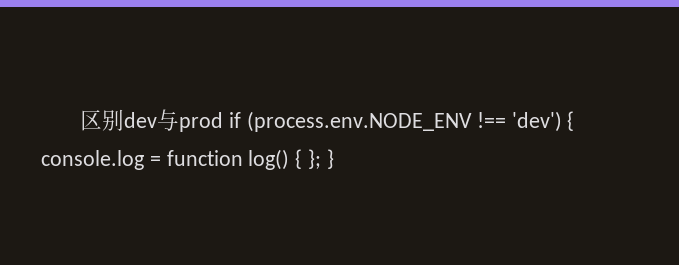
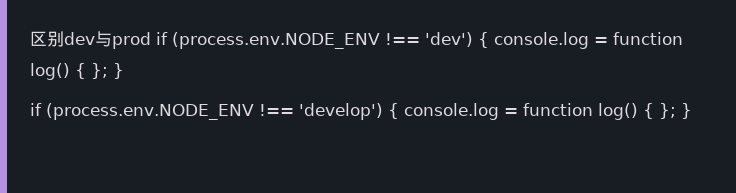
(334, 159) none -> [30,103,692,120] // if (process.env.NODE_ENV !== 'develop') { console.log = function log() { }; }

